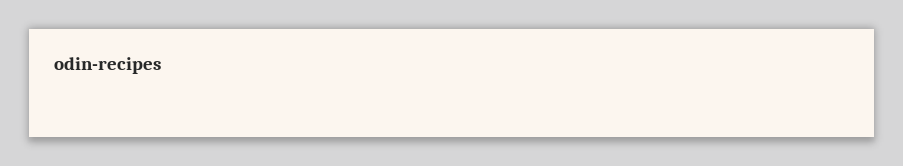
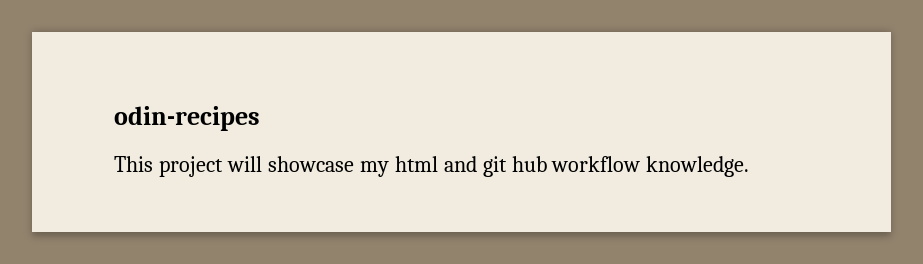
(161, 65) none -> [114,156,750,177] // This project will showcase my html and git hub workflow knowledge.

